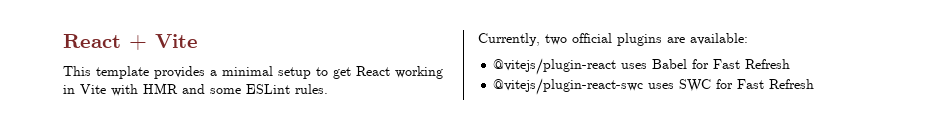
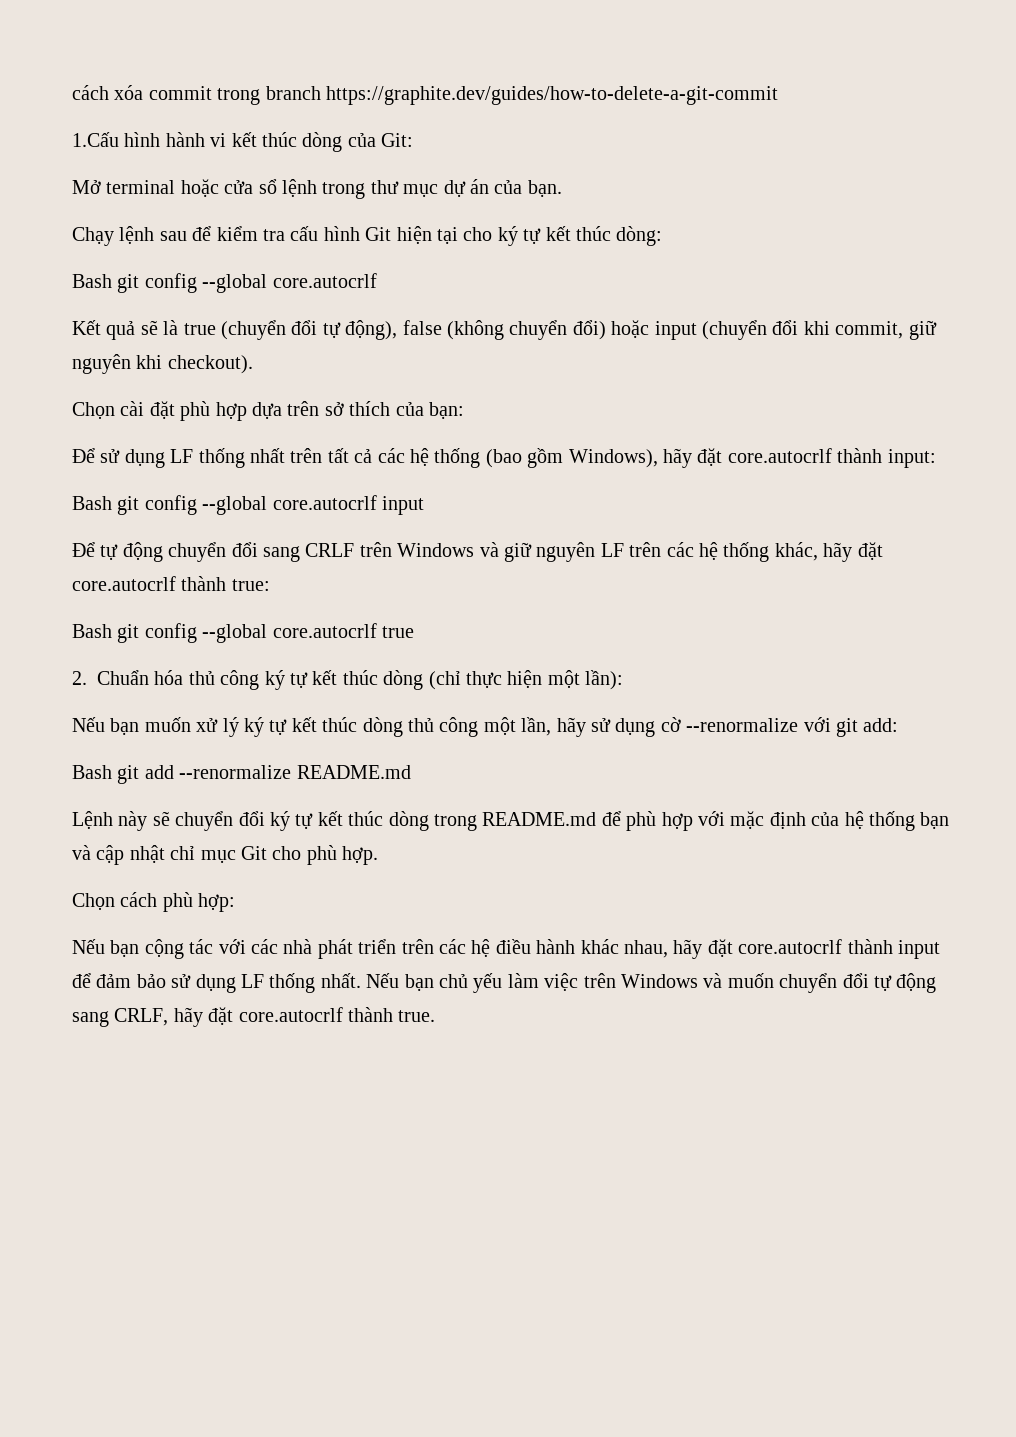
[63,34,198,50] [63,66,443,79] [63,83,328,96] [478,33,748,46] [493,58,791,75] [493,78,815,95] React + Vite // This template provides a minimal setup to get React working in Vite with HMR and some ESLint rules. // Currently, two official plugins are available: // @vitejs/plugin-react uses Babel for Fast Refresh // @vitejs/plugin-react-swc uses SWC for Fast Refresh -> [72,85,778,105] [72,132,414,152] [72,179,562,199] [72,226,663,246] [72,273,377,293] [72,320,937,340] [72,354,253,374] [72,401,464,421] [72,448,936,468] [72,495,424,515] [72,542,883,562] [72,576,270,591] [72,623,414,643] [72,670,624,690] [72,717,899,737] [72,765,411,784] [72,811,950,831] [72,845,379,865] [72,892,236,912] [72,939,940,959] [72,973,937,993] [72,1007,436,1027] cách xóa commit trong branch https://graphite.dev/guides/how-to-delete-a-git-commit // 1.Cấu hình hành vi kết thúc dòng của Git: // Mở terminal hoặc cửa sổ lệnh trong thư mục dự án của bạn. // Chạy lệnh sau để kiểm tra cấu hình Git hiện tại cho ký tự kết thúc dòng: // Bash git config --global core.autocrlf // Kết quả sẽ là true (chuyển đổi tự động), false (không chuyển đổi) hoặc input (chuyển đổi khi commit, giữ nguyên khi checkout). // Chọn cài đặt phù hợp dựa trên sở thích của bạn: // Để sử dụng LF thống nhất trên tất cả các hệ thống (bao gồm Windows), hãy đặt core.autocrlf thành input: // Bash git config --global core.autocrlf input // Để tự động chuyển đổi sang CRLF trên Windows và giữ nguyên LF trên các hệ thống khác, hãy đặt core.autocrlf thành true: // Bash git config --global core.autocrlf true // 2. Chuẩn hóa thủ công ký tự kết thúc dòng (chỉ thực hiện một lần): // Nếu bạn muốn xử lý ký tự kết thúc dòng thủ công một lần, hãy sử dụng cờ --renormalize với git add: // Bash git add --renormalize README.md // Lệnh này sẽ chuyển đổi ký tự kết thúc dòng trong README.md để phù hợp với mặc định của hệ thống bạn và cập nhật chỉ mục Git cho phù hợp. // Chọn cách phù hợp: // Nếu bạn cộng tác với các nhà phát triển trên các hệ điều hành khác nhau, hãy đặt core.autocrlf thành input để đảm bảo sử dụng LF thống nhất. Nếu bạn chủ yếu làm việc trên Windows và muốn chuyển đổi tự động sang CRLF, hãy đặt core.autocrlf thành true.

